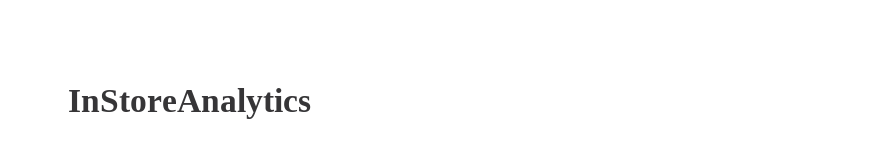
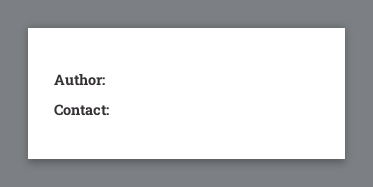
[68,88,311,119] InStoreAnalytics -> [54,73,105,86] [54,104,109,116] Author: // Contact:

